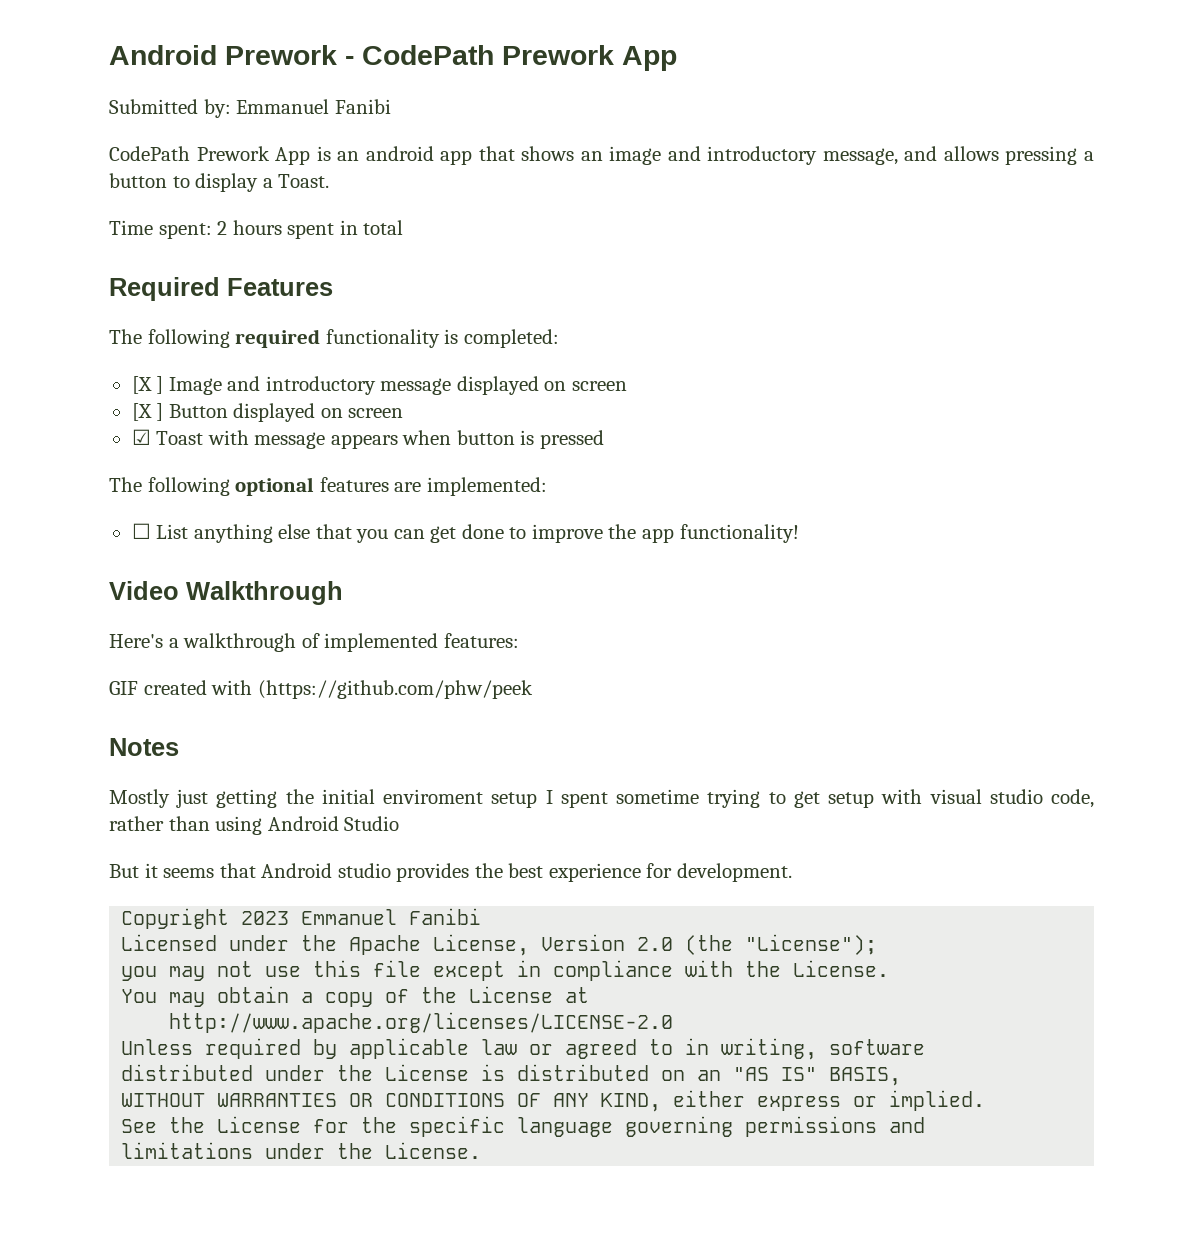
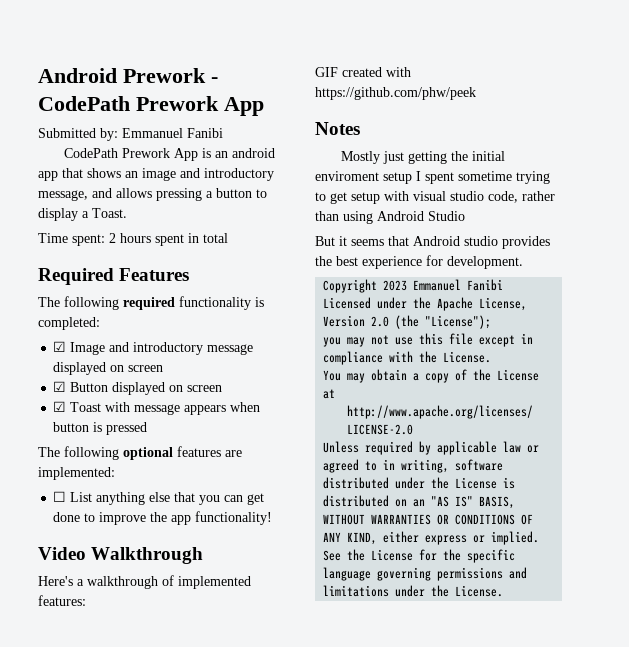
[131,376,164,394] [X ] -> [53,341,67,352] ☑
[131,403,164,421] [X ] -> [53,381,67,392] ☑
[257,680,533,699] (https://github.com/phw/peek -> [315,87,476,100] https://github.com/phw/peek

